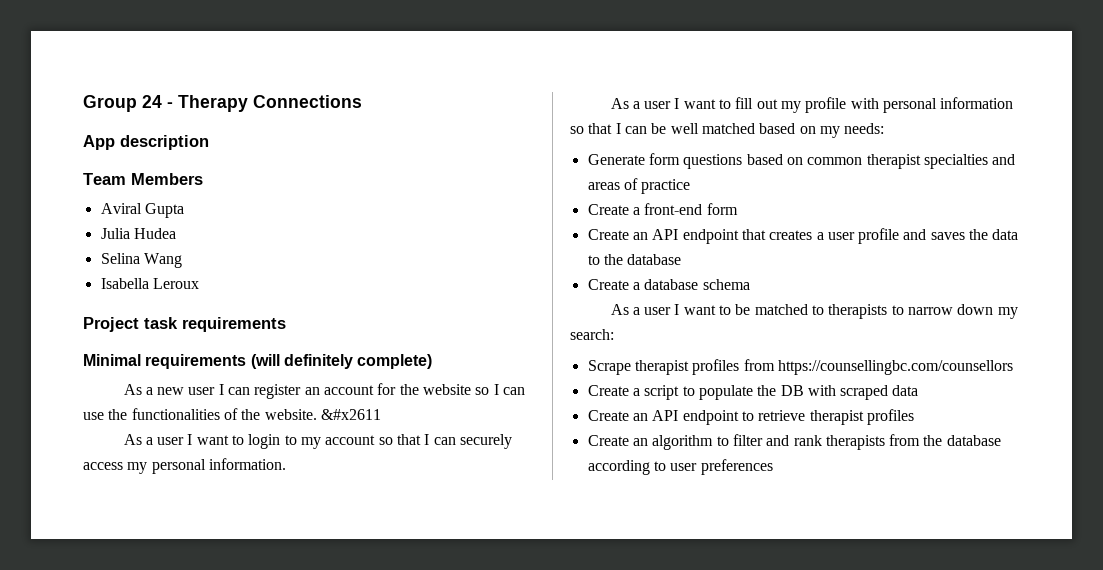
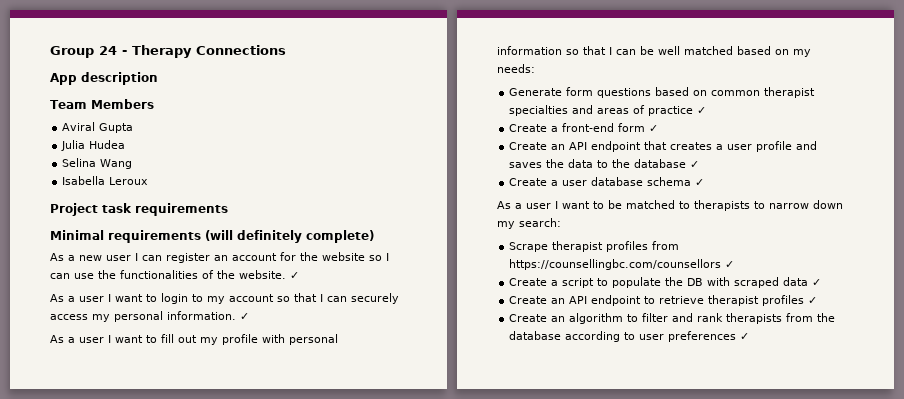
[320,409,381,420] &#x2611 -> [290,272,299,279] ✓
(286, 464) none -> [240,313,249,320] ✓
(691, 186) none -> [697,107,707,114] ✓
(738, 209) none -> [649,125,659,132] ✓
[587,279,640,290] // Create a -> [690,161,700,168] [509,178,588,186] ✓ // Create a user
(750, 284) none -> [695,179,705,186] ✓
(1013, 367) none -> [725,261,735,268] ✓
(919, 390) none -> [812,279,822,286] ✓
(914, 417) none -> [808,297,818,304] ✓
(773, 467) none -> [740,333,750,340] ✓

